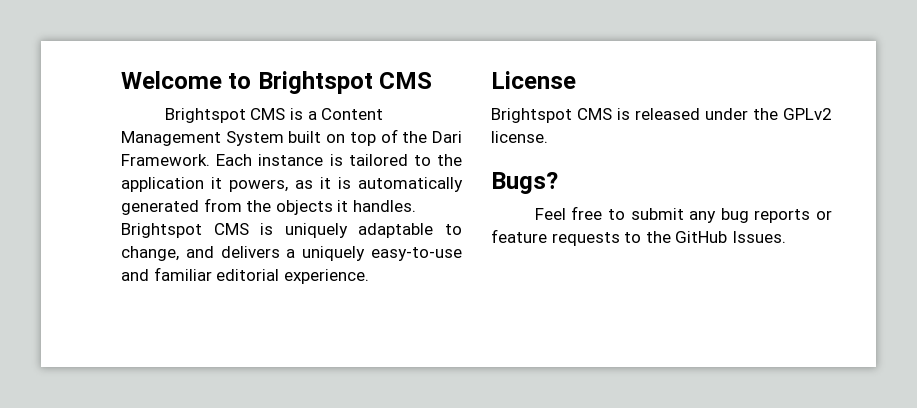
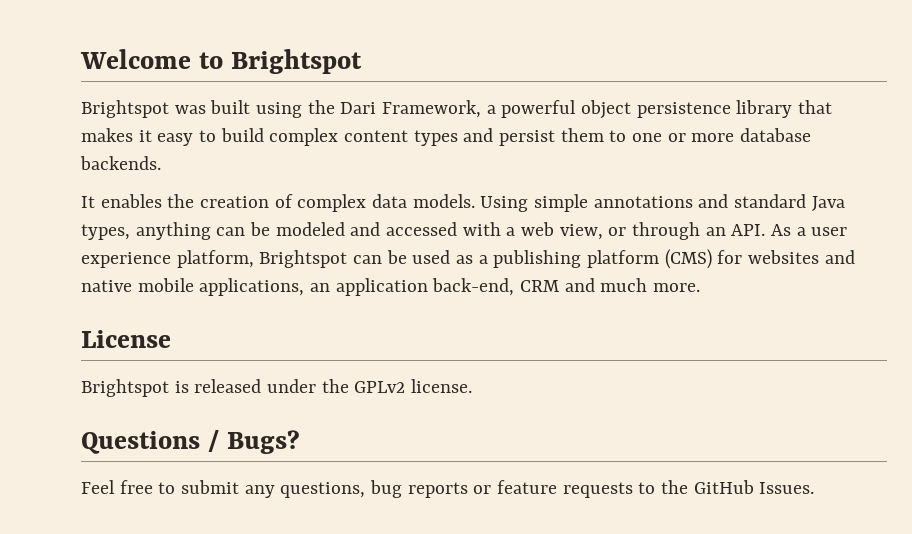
[379,72,433,89] [164,108,384,123] [121,129,463,146] [121,154,462,166] [121,177,463,192] [121,198,416,215] [121,223,462,238] [121,246,462,261] [121,267,369,284] CMS // Brightspot CMS is a Content Management System built on top of the Dari Framework. Each instance is tailored to the application it powers, as it is automatically generated from the objects it handles. Brightspot CMS is uniquely adaptable to change, and delivers a uniquely easy-to-use and familiar editorial experience. -> [81,100,833,119] [81,128,812,146] [80,156,161,170] [81,194,845,212] [81,222,848,240] [81,249,855,269] [81,278,701,296] // Brightspot was built using the Dari Framework, a powerful object persistence library that makes it easy to build complex content types and persist them to one or more database backends. // It enables the creation of complex data models. Using simple annotations and standard Java types, anything can be modeled and accessed with a web view, or through an API. As a user experience platform, Brightspot can be used as a publishing platform (CMS) for websites and native mobile applications, an application back-end, CRM and much more.
[577,108,612,120] CMS -> (169, 388) none
(548, 137) none -> [81,430,219,454] Questions /
(717, 217) none -> [280,482,366,498] questions,

